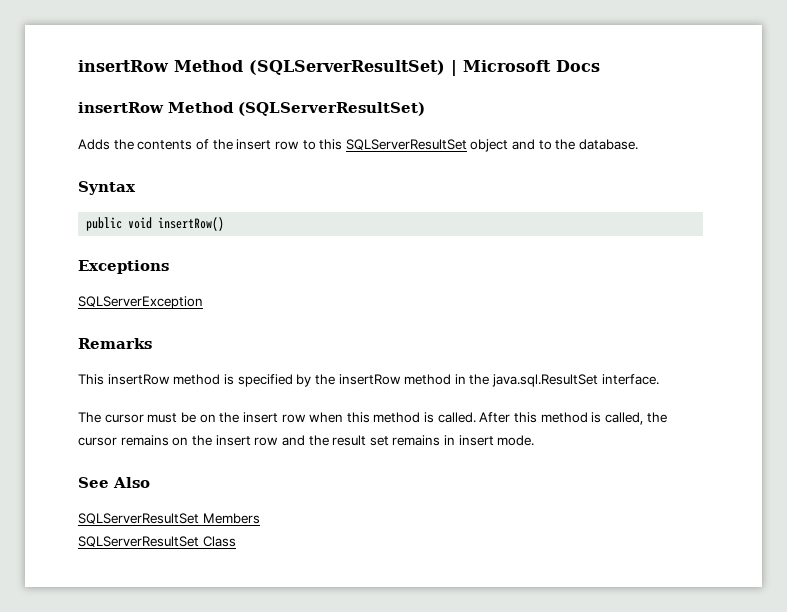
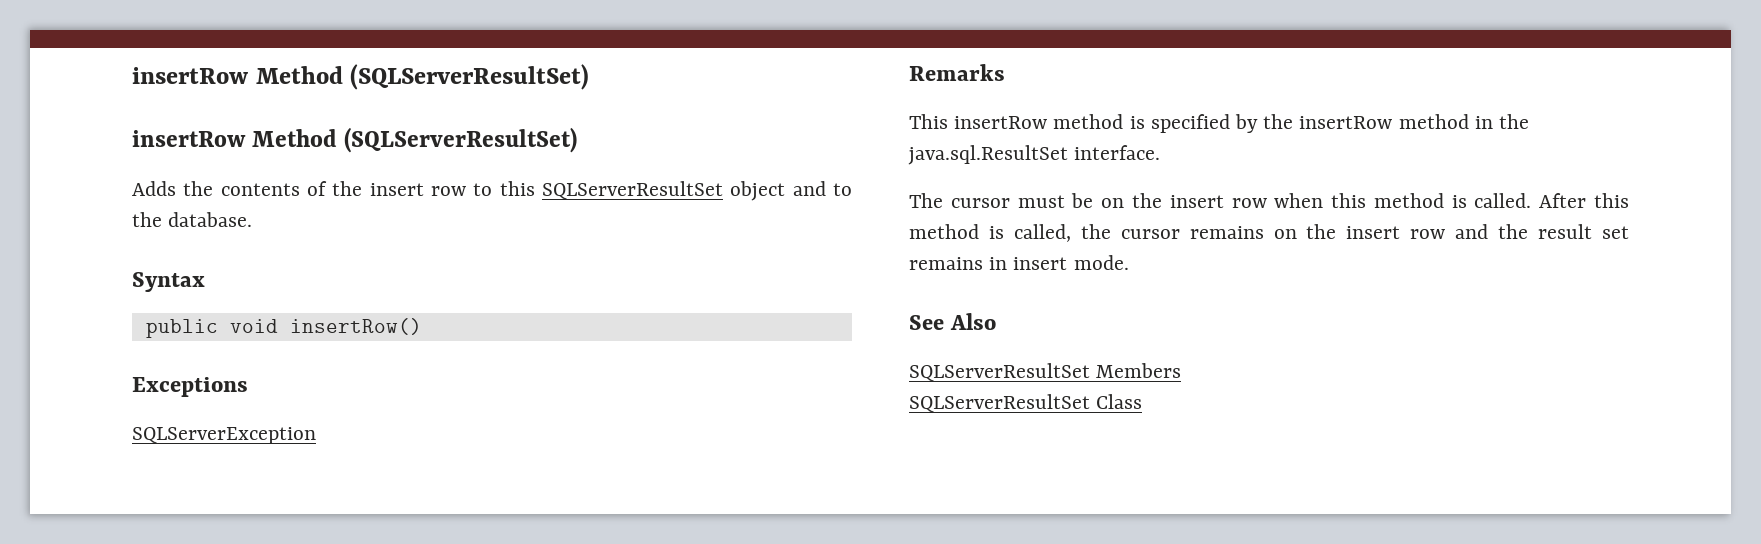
[78,60,600,76] insertRow Method (SQLServerResultSet) | Microsoft Docs -> [132,64,590,90] insertRow Method (SQLServerResultSet)

